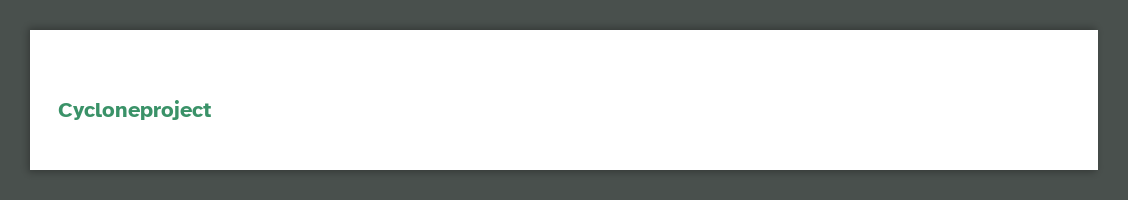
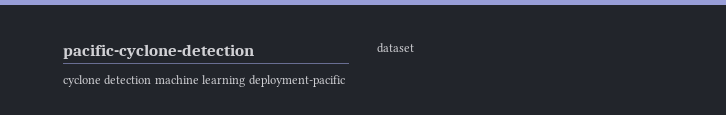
[58,100,211,120] Cycloneproject -> [63,44,254,59] [63,75,345,87] [377,43,414,53] pacific-cyclone-detection // cyclone detection machine learning deployment-pacific dataset

